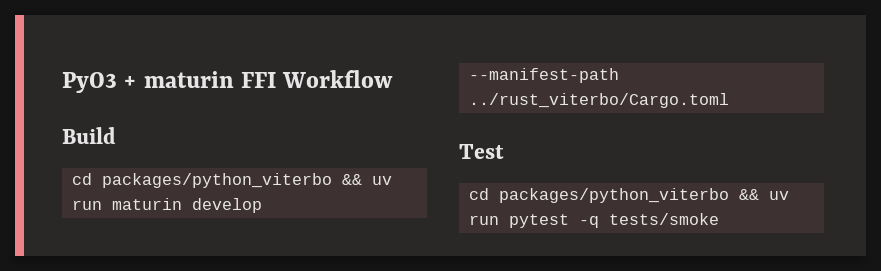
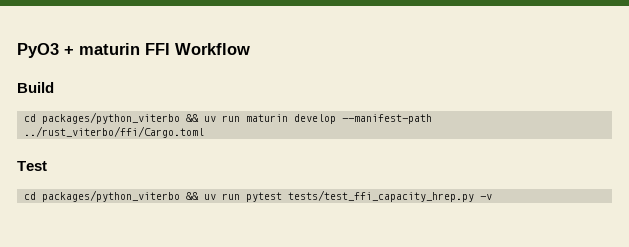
[469,93,730,108] ../rust_viterbo/Cargo.toml -> [24,126,205,138] ../rust_viterbo/ffi/Cargo.toml
[579,213,720,228] -q tests/smoke -> [288,190,493,202] tests/test_ffi_capacity_hrep.py -v

